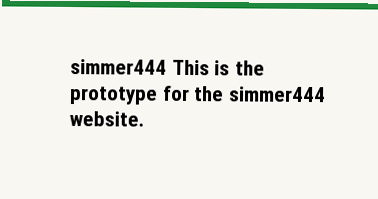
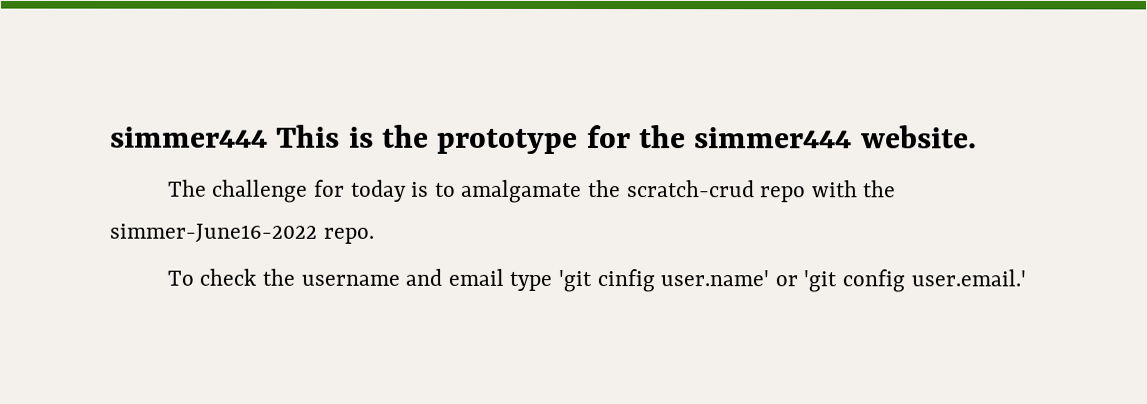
(144, 119) none -> [167,179,897,204] [109,223,374,244] [166,268,1026,293] // The challenge for today is to amalgamate the scratch-crud repo with the simmer-June16-2022 repo. // To check the username and email type 'git cinfig user.name' or 'git config user.email.'

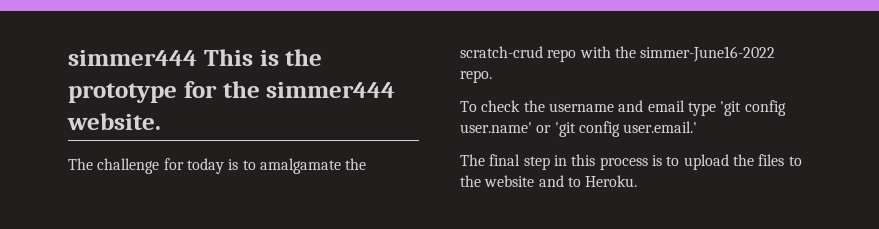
[596,269,655,293] cinfig -> [744,100,786,116] config
(1026, 278) none -> [460,154,802,170] [460,175,638,187] // The final step in this process is to upload the files to the website and to Heroku.

